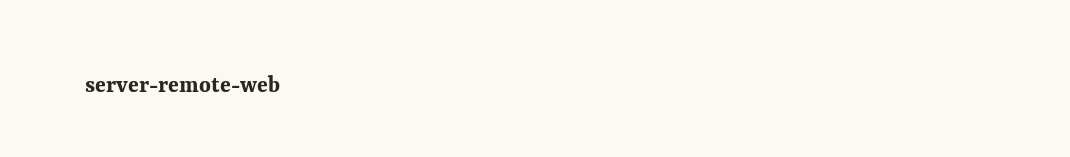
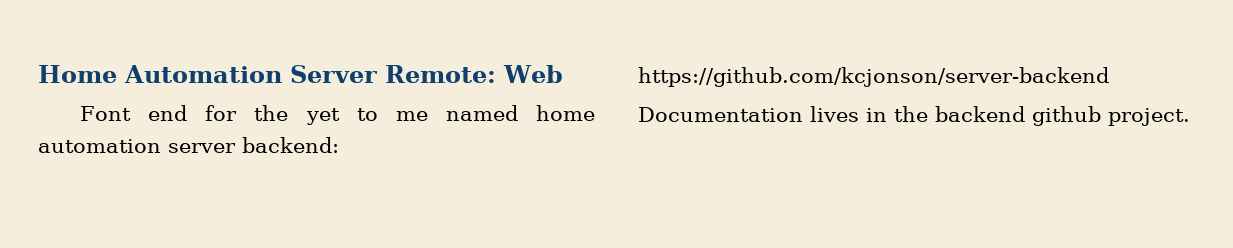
[85,75,280,92] server-remote-web -> [38,65,563,83] [80,105,595,125] [38,137,339,153] [638,67,1109,87] [638,106,1190,126] Home Automation Server Remote: Web // Font end for the yet to me named home automation server backend: https://github.com/kcjonson/server-backend // Documentation lives in the backend github project.

